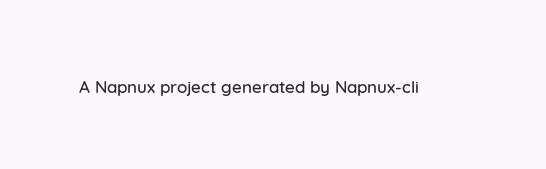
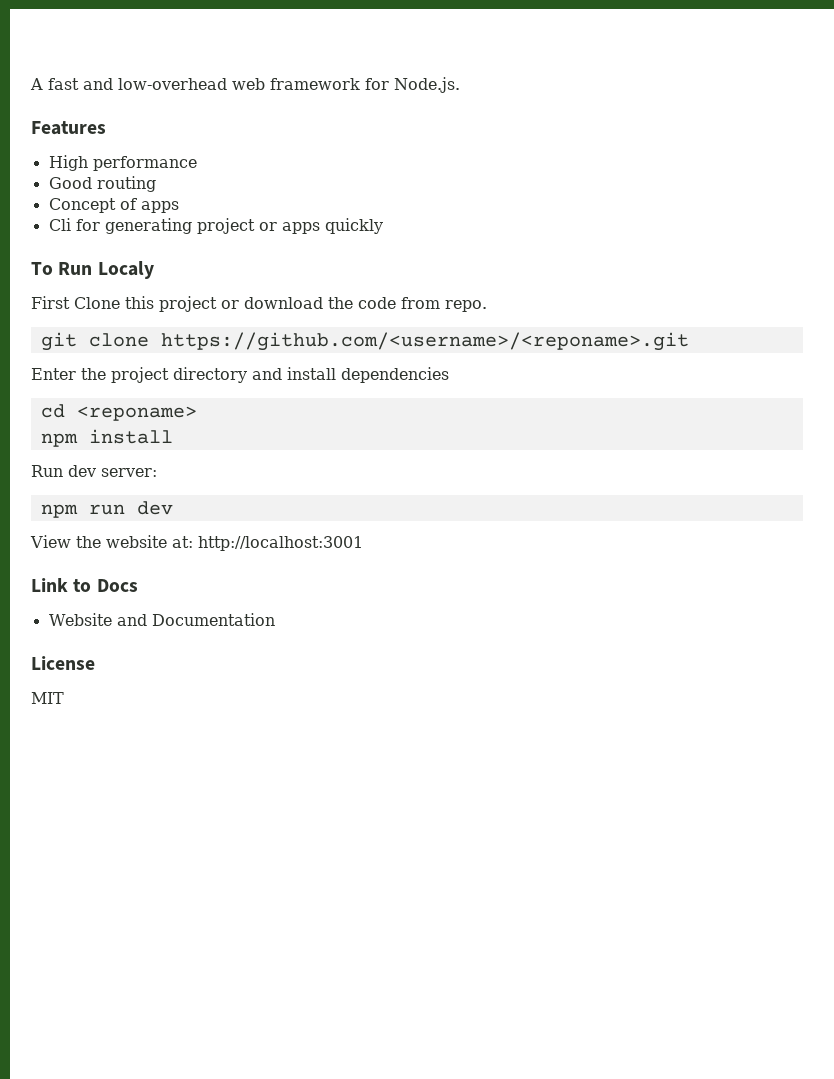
[95,81,419,96] Napnux project generated by Napnux-cli -> [48,77,460,93] [31,121,106,135] [48,155,197,171] [48,176,156,192] [48,198,179,213] [48,218,383,234] [31,261,154,279] [31,296,487,312] [40,332,689,351] [31,367,449,383] [40,404,197,421] [40,429,173,447] [31,465,157,477] [40,501,173,518] [30,535,363,551] [31,578,138,592] [48,613,275,626] [31,656,95,670] [31,692,64,704] fast and low-overhead web framework for Node.js. // Features // High performance // Good routing // Concept of apps // Cli for generating project or apps quickly // To Run Localy // First Clone this project or download the code from repo. // git clone https://github.com/<username>/<reponame>.git // Enter the project directory and install dependencies // cd <reponame> // npm install // Run dev server: // npm run dev // View the website at: http://localhost:3001 // Link to Docs // Website and Documentation // License // MIT

